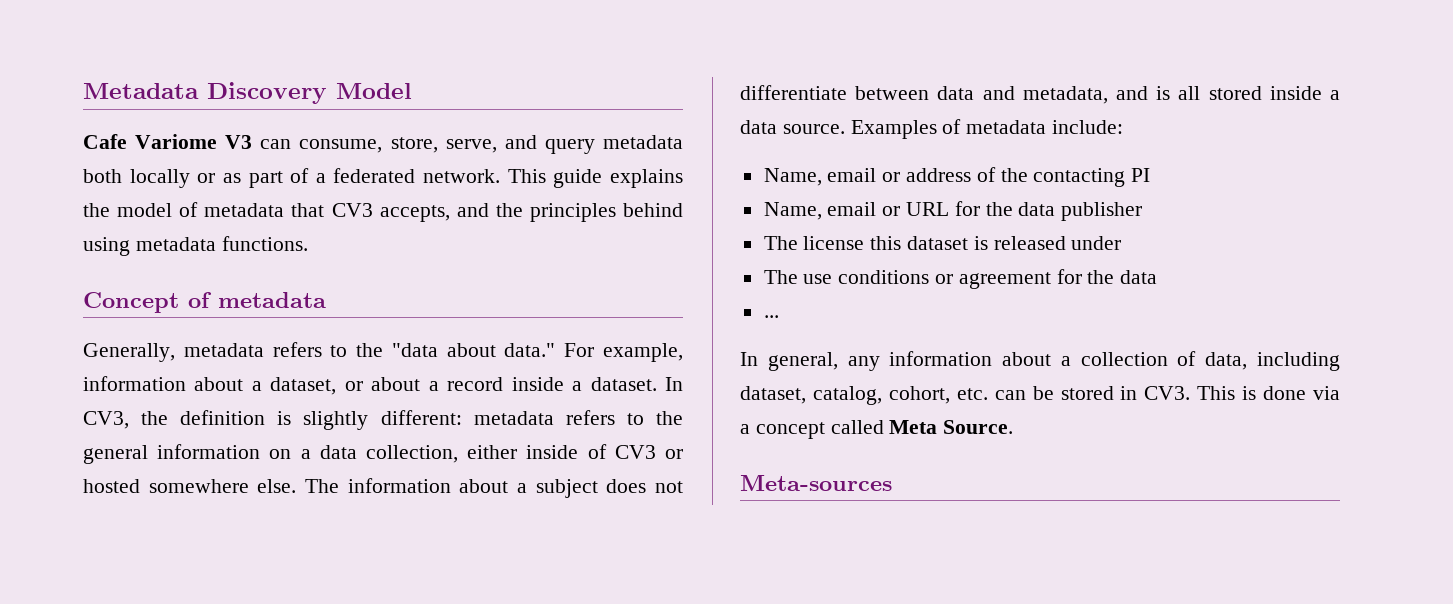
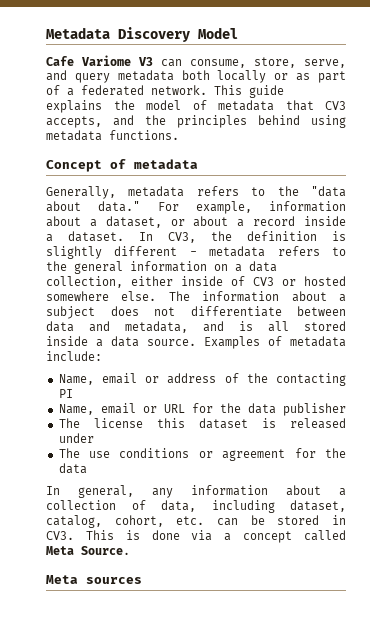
[380,410,462,425] different: -> [114,246,197,256] different -
[763,315,779,318] // ... -> (87, 468) none
[740,475,892,491] Meta-sources -> [46,575,142,584] Meta sources

